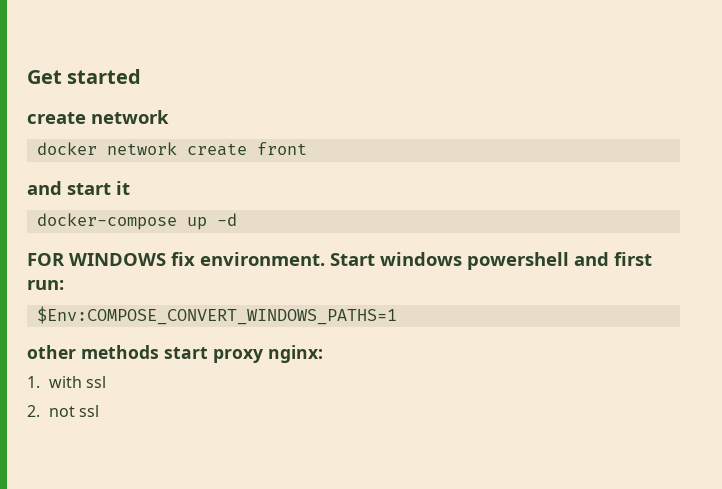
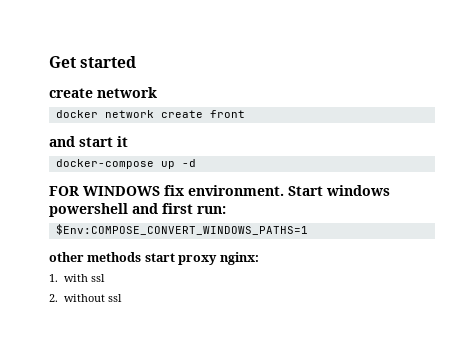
[48,406,75,417] not -> [63,294,105,302] without

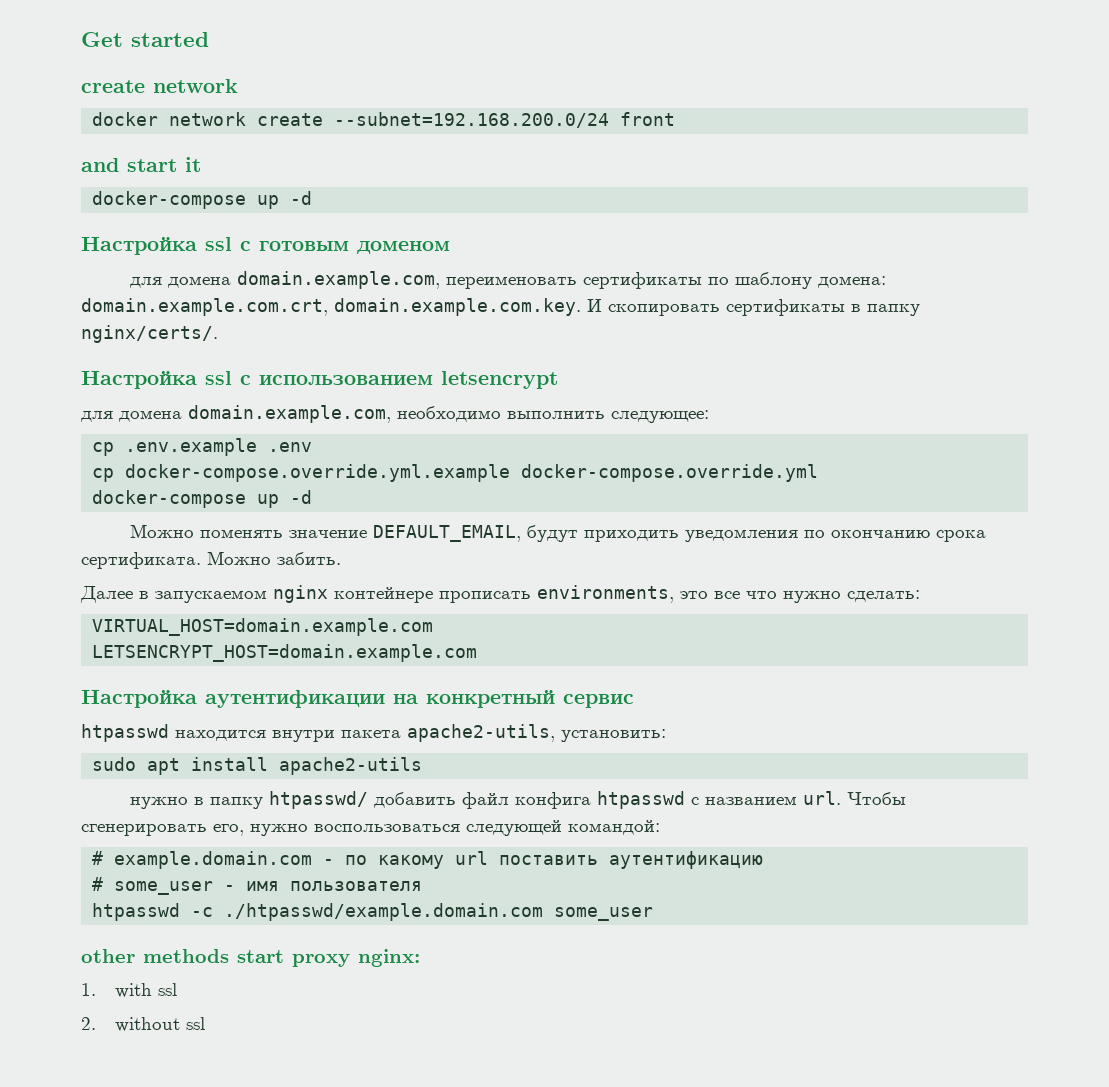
(203, 114) none -> [334,112,610,128] --subnet=192.168.200.0/24
[49,185,390,196] [49,203,226,217] [55,224,308,235] FOR WINDOWS fix environment. Start windows powershell and first run: // $Env:COMPOSE_CONVERT_WINDOWS_PATHS=1 -> [81,236,450,255] [129,271,886,289] [81,298,920,316] [81,325,218,343] [81,370,558,389] [81,405,709,423] [92,438,313,456] [92,464,819,482] [92,490,313,508] [129,524,986,542] [81,551,341,569] [80,585,920,603] [92,618,434,636] [92,644,478,662] [81,689,634,708] [81,724,666,742] [92,757,423,775] [129,791,906,809] [81,820,660,836] [92,851,764,869] [92,877,423,895] [92,903,654,921] Настройка ssl с готовым доменом // для домена domain.example.com, переименовать сертификаты по шаблону домена: domain.example.com.crt, domain.example.com.key. И скопировать сертификаты в папку nginx/certs/. // Настройка ssl с использованием letsencrypt // для домена domain.example.com, необходимо выполнить следующее: // cp .env.example .env // cp docker-compose.override.yml.example docker-compose.override.yml // docker-compose up -d // Можно поменять значение DEFAULT_EMAIL, будут приходить уведомления по окончанию срока сертификата. Можно забить. // Далее в запускаемом nginx контейнере прописать environments, это все что нужно сделать: // VIRTUAL_HOST=domain.example.com // LETSENCRYPT_HOST=domain.example.com // Настройка аутентификации на конкретный сервис // htpasswd находится внутри пакета apache2-utils, установить: // sudo apt install apache2-utils // нужно в папку htpasswd/ добавить файл конфига htpasswd с названием url. Чтобы сгенерировать его, нужно воспользоваться следующей командой: // # example.domain.com - по какому url поставить аутентификацию // # some_user - имя пользователя // htpasswd -c ./htpasswd/example.domain.com some_user

